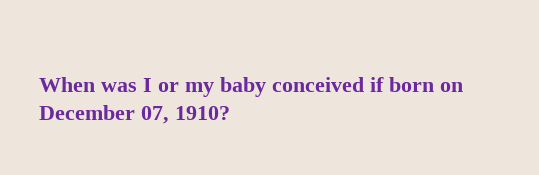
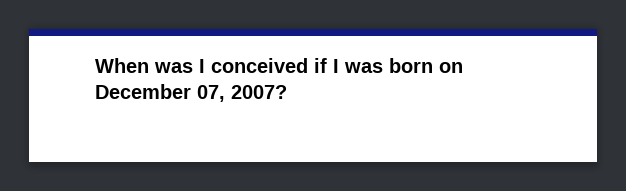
[158,77,384,97] or my baby conceived if -> [211,58,383,73] conceived if I was
[175,106,230,120] 1910? -> [231,85,287,99] 2007?

